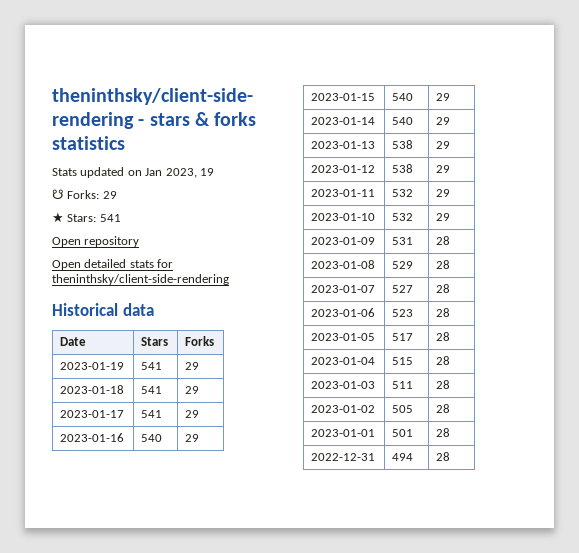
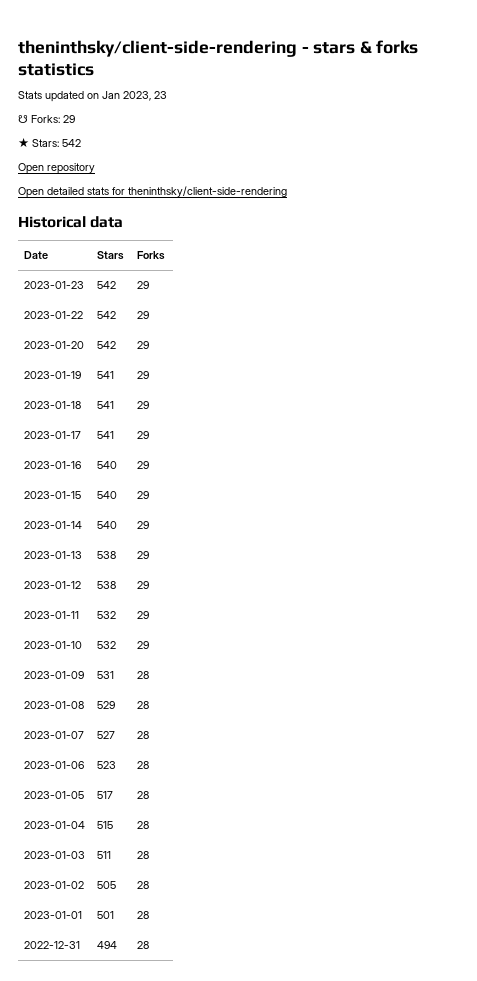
[199,168,214,176] 19 -> [154,91,167,99] 23
[99,214,121,222] 541 -> [62,139,81,147] 542
(215, 341) none -> [23,281,84,289] [96,281,116,289] [136,281,149,289] [23,311,83,319] [96,311,116,319] [136,311,149,319] [23,341,84,349] [96,341,116,349] [136,341,149,349] // 2023-01-23 | 542 | 29 // 2023-01-22 | 542 | 29 // 2023-01-20 | 542 | 29

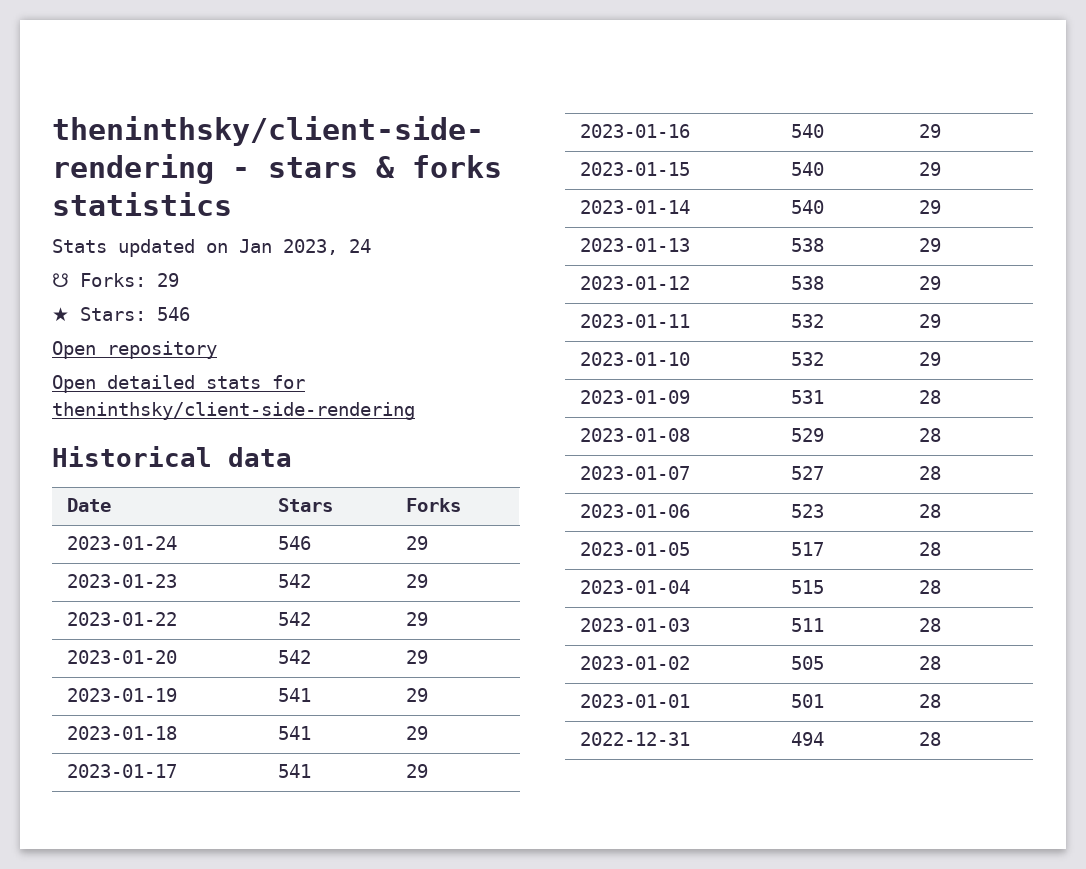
[154,91,167,99] 23 -> [349,239,371,253] 24
[62,139,81,147] 542 -> [157,307,190,321] 546
(165, 255) none -> [66,536,177,550] [277,536,311,550] [405,536,428,550] // 2023-01-24 | 546 | 29

